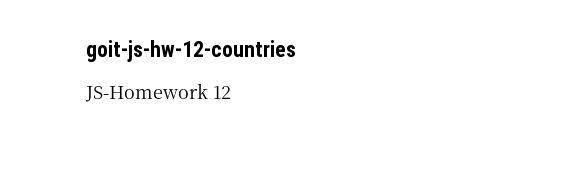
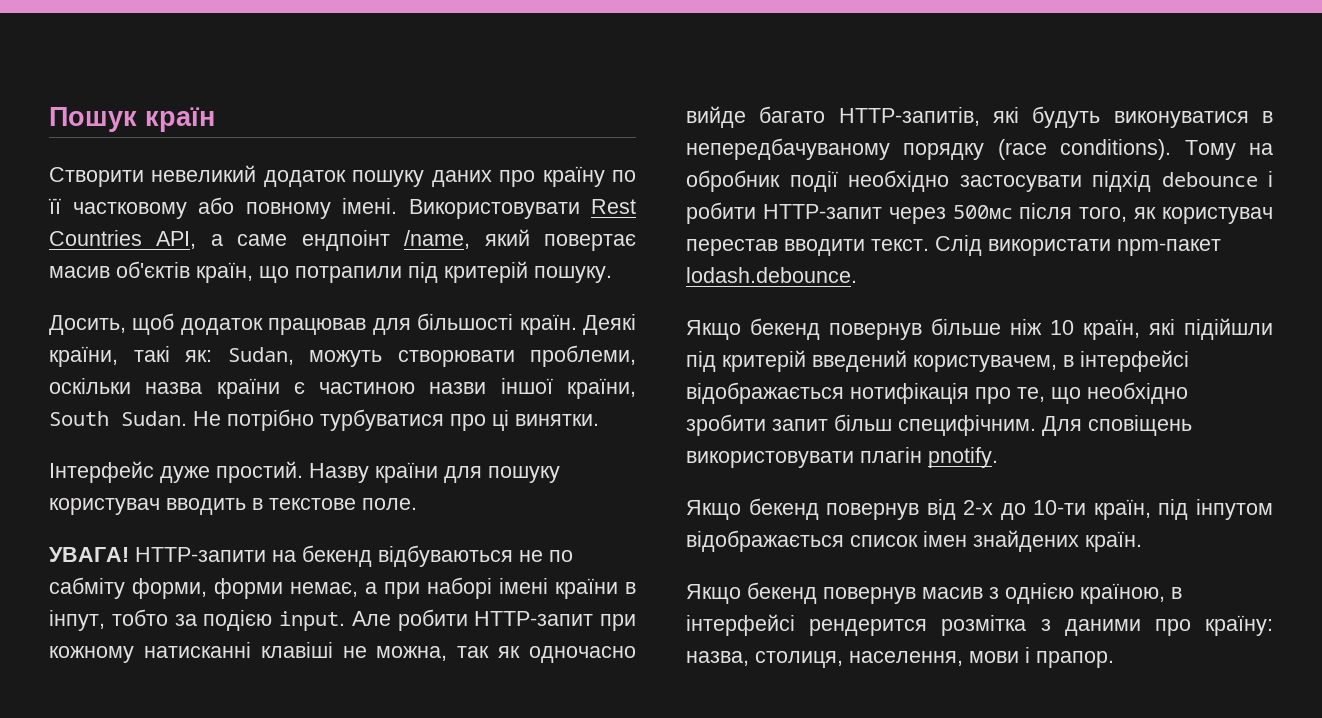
[86,40,296,62] [85,83,231,102] goit-js-hw-12-countries // JS-Homework 12 -> [49,107,215,132] [49,165,637,187] [48,197,636,219] [49,229,636,251] [49,261,612,283] [49,313,637,335] [49,345,636,367] [49,378,636,399] [49,409,599,431] [49,461,560,483] [49,498,417,515] [49,545,573,567] [49,577,636,599] [49,609,636,631] [49,642,636,663] [686,106,1273,128] [686,138,1273,160] [686,170,1273,192] [686,202,1273,224] [686,235,1221,256] [686,267,857,283] [686,318,1273,340] [686,350,1189,372] [686,382,1188,404] [686,414,1192,436] [686,447,998,468] [686,498,1273,520] [686,530,1142,552] [686,582,1182,604] [686,614,1273,636] [686,647,1114,668] Пошук країн // Створити невеликий додаток пошуку даних про країну по її частковому або повному імені. Використовувати Rest Countries API, а саме ендпоінт /name, який повертає масив об'єктів країн, що потрапили під критерій пошуку. // Досить, щоб додаток працював для більшості країн. Деякі країни, такі як: Sudan, можуть створювати проблеми, оскільки назва країни є частиною назви іншої країни, South Sudan. Не потрібно турбуватися про ці винятки. // Інтерфейс дуже простий. Назву країни для пошуку користувач вводить в текстове поле. // УВАГА! HTTP-запити на бекенд відбуваються не по сабміту форми, форми немає, а при наборі імені країни в інпут, тобто за подією input. Але робити HTTP-запит при кожному натисканні клавіші не можна, так як одночасно вийде багато HTTP-запитів, які будуть виконуватися в непередбачуваному порядку (race conditions). Тому на обробник події необхідно застосувати підхід debounce і робити HTTP-запит через 500мс після того, як користувач перестав вводити текст. Слід використати npm-пакет lodash.debounce. // Якщо бекенд повернув більше ніж 10 країн, які підійшли під критерій введений користувачем, в інтерфейсі відображається нотифікація про те, що необхідно зробити запит більш специфічним. Для сповіщень використовувати плагін pnotify. // Якщо бекенд повернув від 2-х до 10-ти країн, під інпутом відображається список імен знайдених країн. // Якщо бекенд повернув масив з однією країною, в інтерфейсі рендерится розмітка з даними про країну: назва, столиця, населення, мови і прапор.

